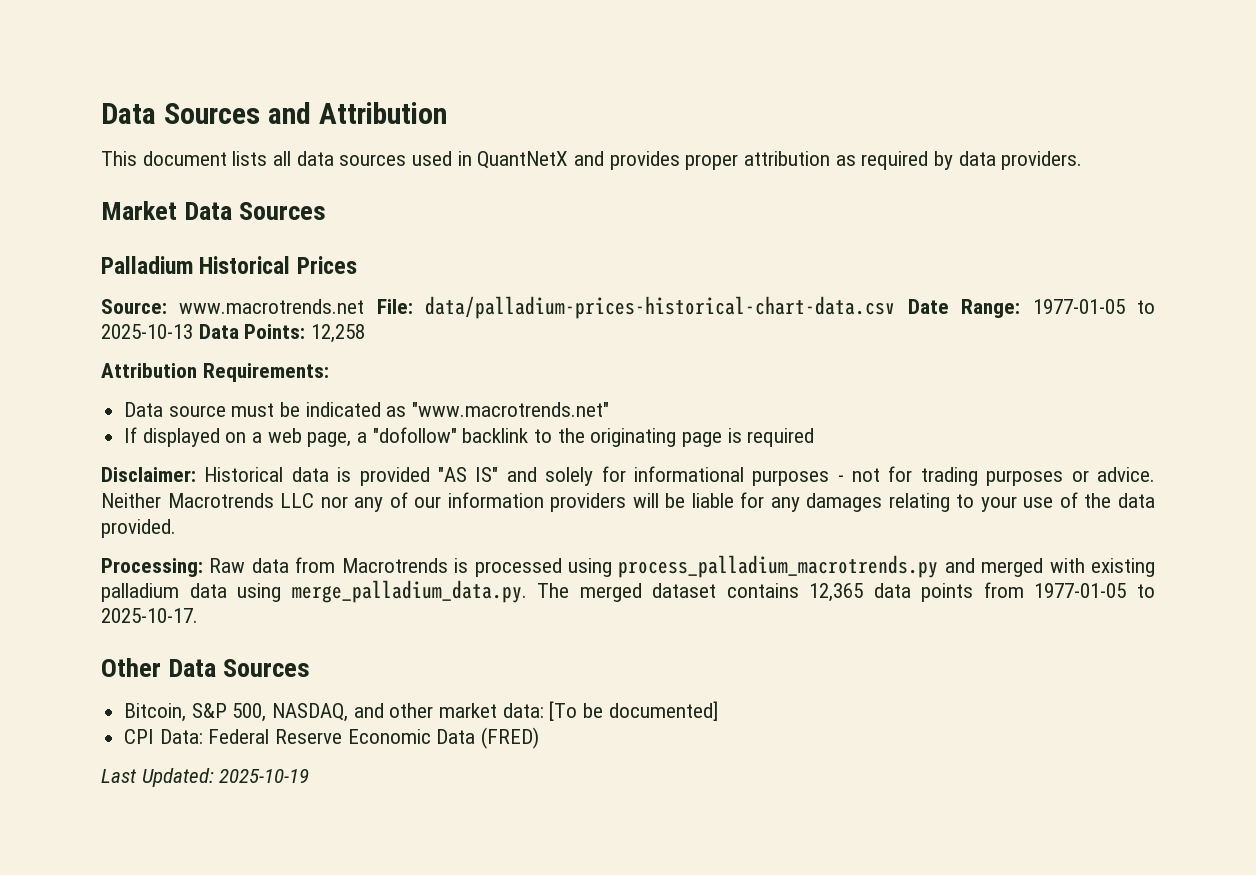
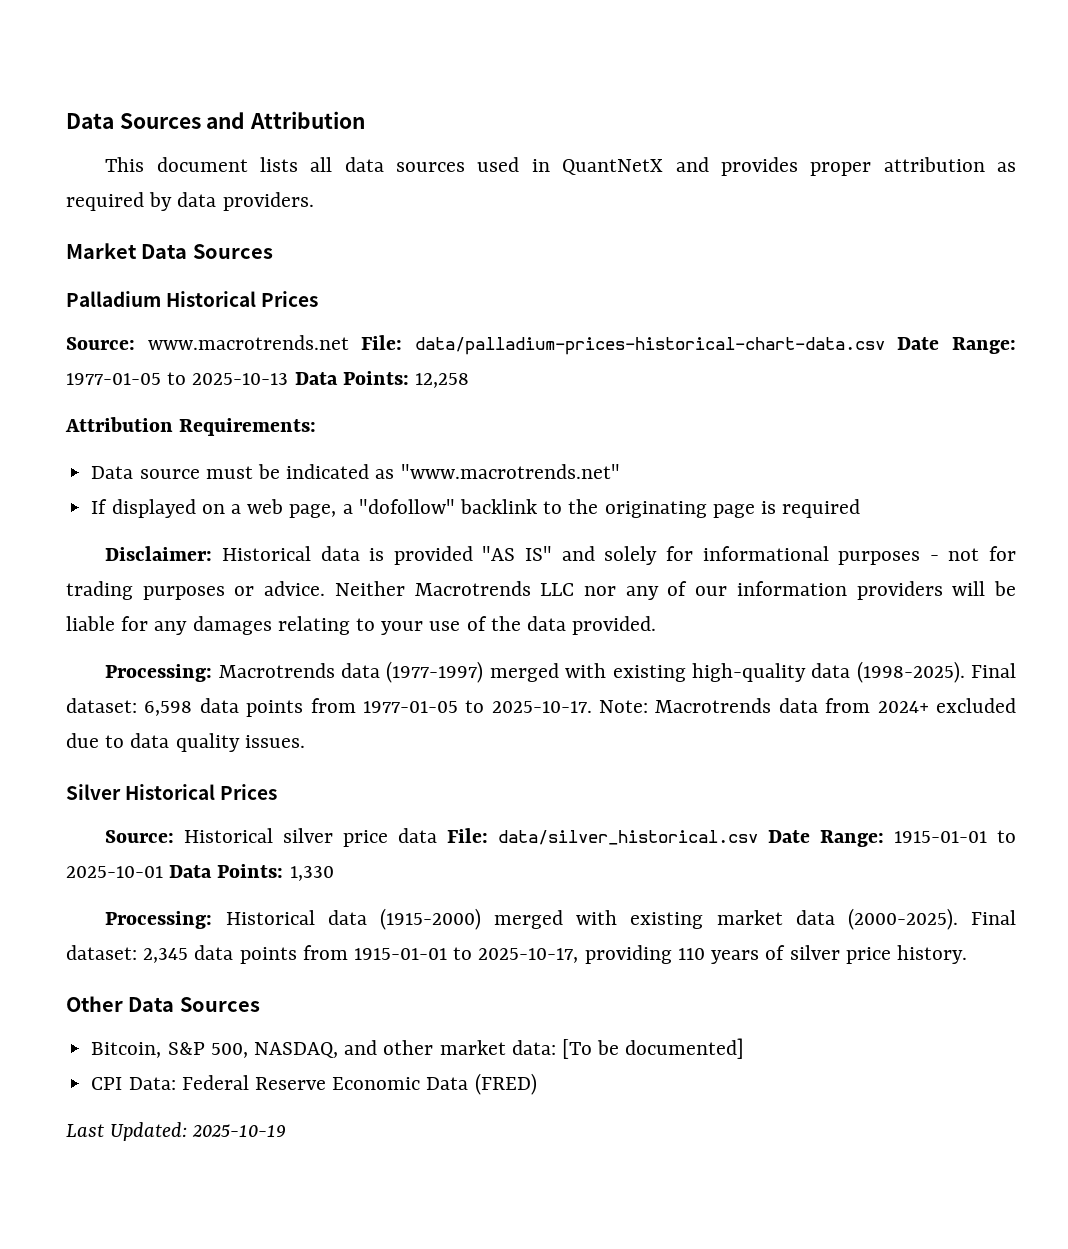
[209,555,1155,578] [101,580,864,603] Raw data from Macrotrends is processed using process_palladium_macrotrends.py and merged with existing palladium data using merge_palladium_data.py. The merged dataset contains 12,365 -> [218,661,1016,683] [66,698,193,716] Macrotrends data (1977-1997) merged with existing high-quality data (1998-2025). Final dataset: 6,598
(198, 615) none -> [599,698,1016,713] [66,733,305,752] [66,784,278,800] [105,828,1016,847] [66,864,334,881] [105,908,1016,930] [66,945,967,964] Note: Macrotrends data from 2024+ excluded due to data quality issues. // Silver Historical Prices // Source: Historical silver price data File: data/silver_historical.csv Date Range: 1915-01-01 to 2025-10-01 Data Points: 1,330 // Processing: Historical data (1915-2000) merged with existing market data (2000-2025). Final dataset: 2,345 data points from 1915-01-01 to 2025-10-17, providing 110 years of silver price history.

